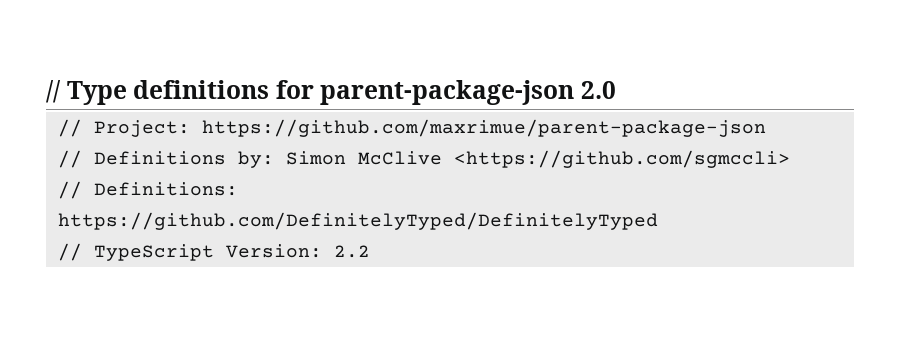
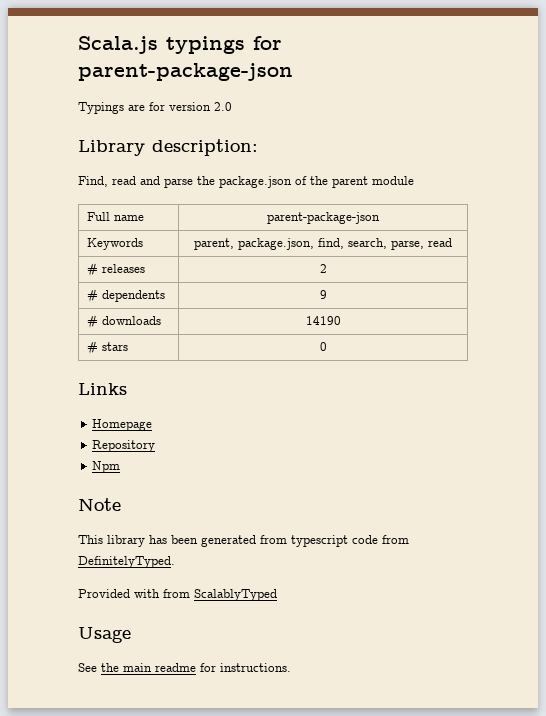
[46,80,270,105] // Type definitions -> [78,36,245,54] Scala.js typings
[581,81,617,99] [58,119,766,137] [58,150,790,168] [58,181,238,199] [58,212,658,230] [58,243,370,261] 2.0 // // Project: https://github.com/maxrimue/parent-package-json // // Definitions by: Simon McClive <https://github.com/sgmccli> // // Definitions: https://github.com/DefinitelyTyped/DefinitelyTyped // // TypeScript Version: 2.2 -> [78,102,232,114] [78,139,258,156] [78,176,414,188] [86,212,144,221] [267,212,380,224] [86,238,143,250] [194,238,452,250] [86,263,145,277] [319,264,327,273] [86,289,165,303] [319,290,327,299] [86,315,161,329] [305,316,341,325] [86,341,128,355] [319,342,327,351] [78,383,127,395] [92,419,153,431] [92,440,156,452] [92,461,121,473] [78,498,121,511] [78,535,409,547] [78,556,175,568] [78,589,277,601] [78,627,131,643] [78,663,291,672] // Typings are for version 2.0 // Library description: // Find, read and parse the package.json of the parent module // Full name | parent-package-json // Keywords | parent, package.json, find, search, parse, read // # releases | 2 // # dependents | 9 // # downloads | 14190 // # stars | 0 // Links // Homepage // Repository // Npm // Note // This library has been generated from typescript code from DefinitelyTyped. // Provided with from ScalablyTyped // Usage // See the main readme for instructions.

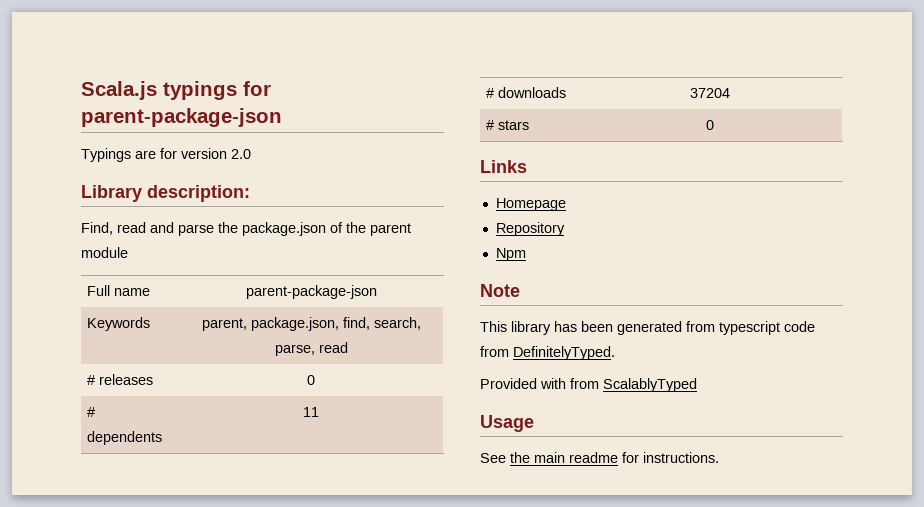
[319,264,327,273] 2 -> [307,375,315,385] 0
[319,290,327,299] 9 -> [303,407,319,417] 11
[305,316,341,325] 14190 -> [690,88,730,98] 37204

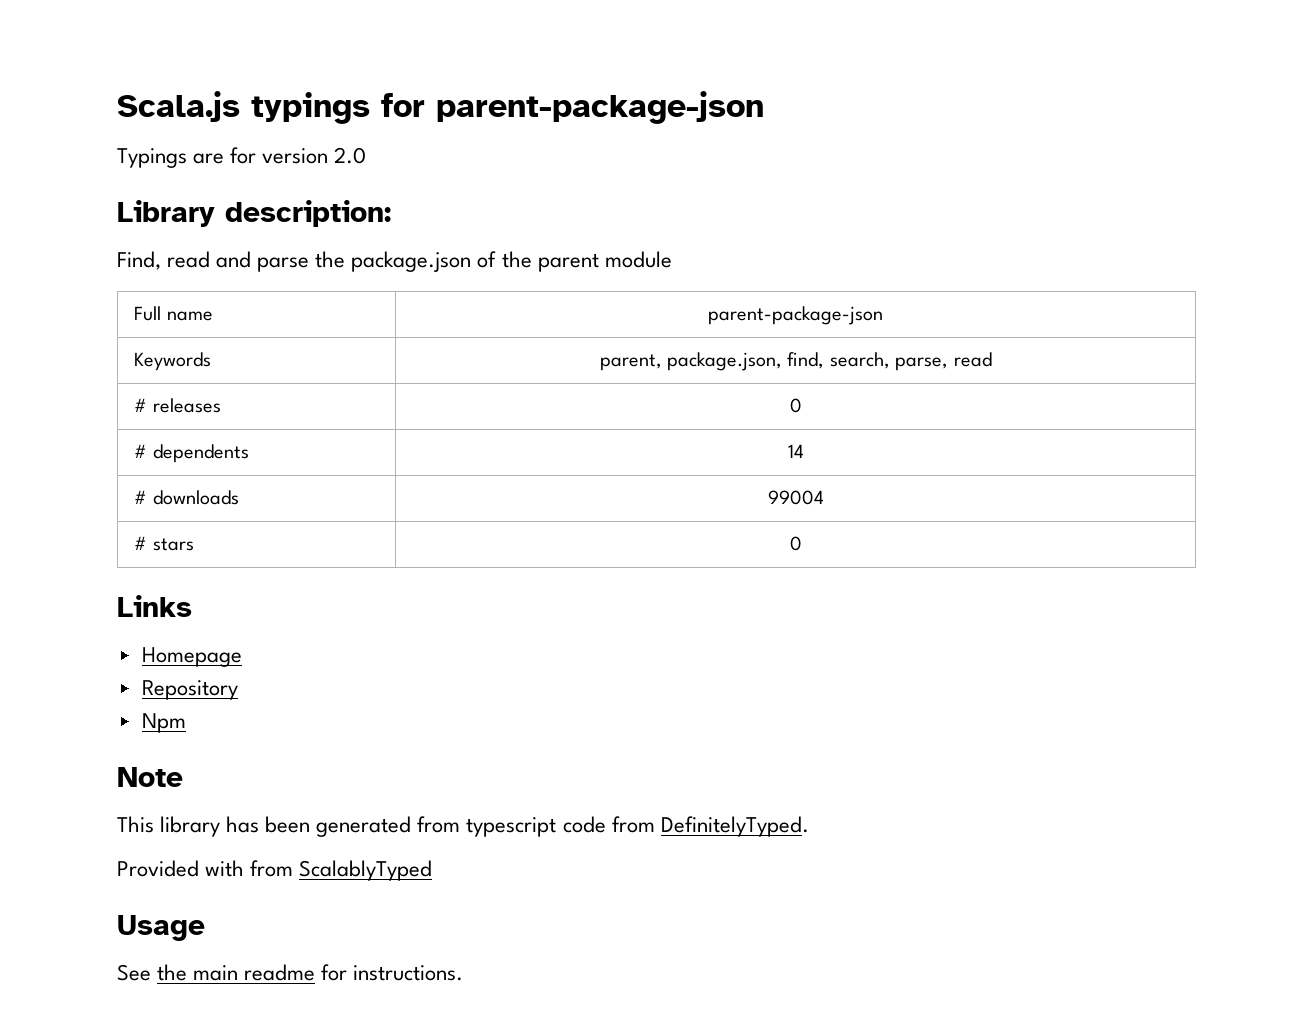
[303,407,319,417] 11 -> [787,444,804,458] 14
[690,88,730,98] 37204 -> [767,490,824,505] 99004

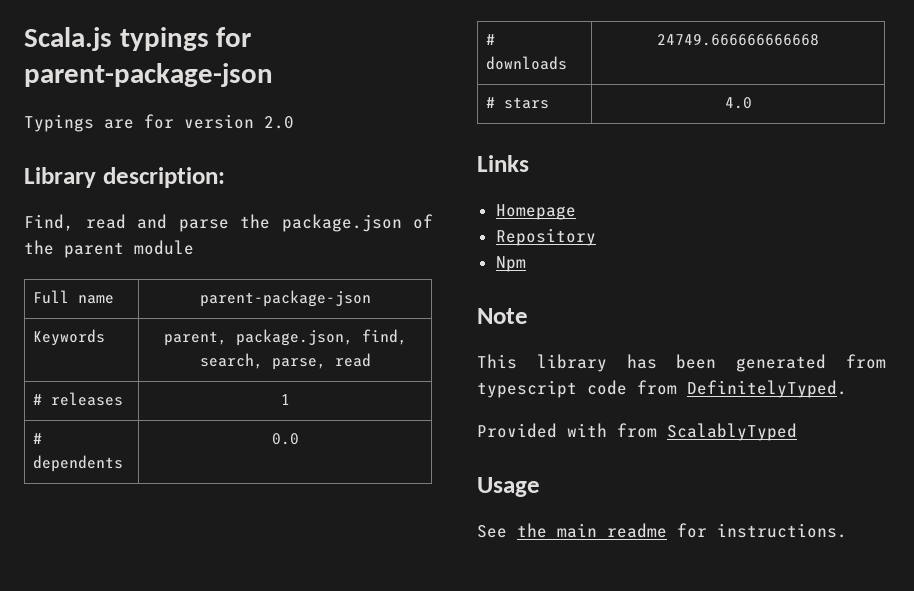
[789,398,802,413] 0 -> [280,394,290,405] 1
[787,444,804,458] 14 -> [271,433,299,445] 0.0
[767,490,824,505] 99004 -> [657,34,819,46] 24749.666666666668
[789,536,802,551] 0 -> [724,97,752,109] 4.0

